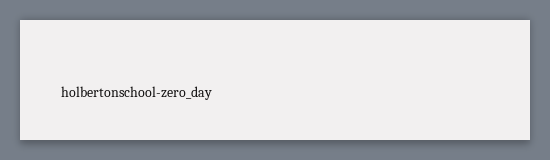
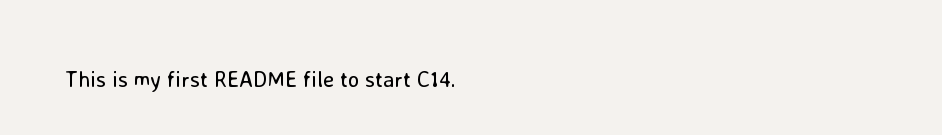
[61,86,212,100] holbertonschool-zero_day -> [65,71,456,92] This is my first README file to start C14.

